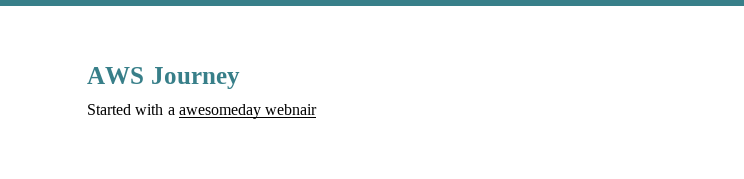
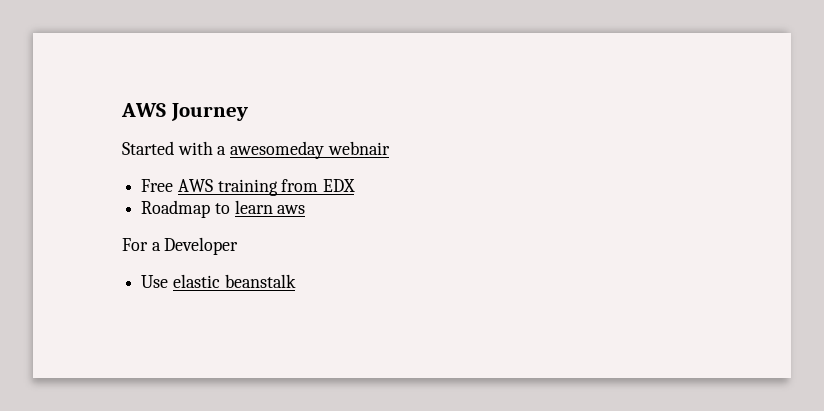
(318, 109) none -> [141,179,356,196] [141,200,306,218] [122,237,239,255] [141,274,296,288] // Free AWS training from EDX // Roadmap to learn aws // For a Developer // Use elastic beanstalk

